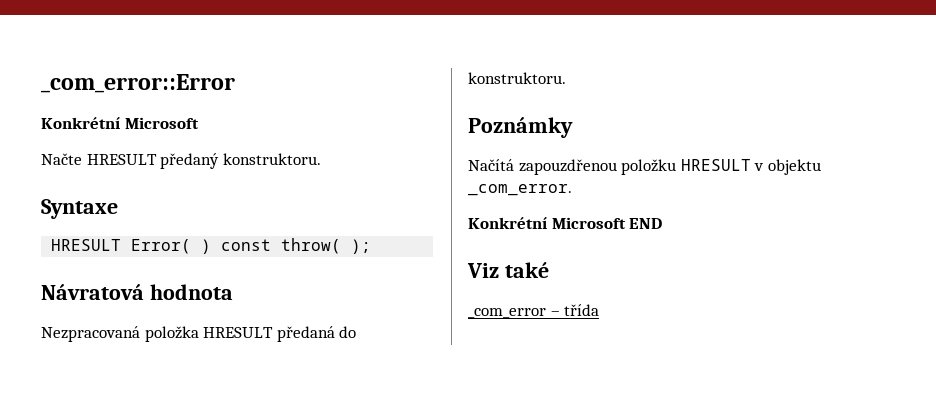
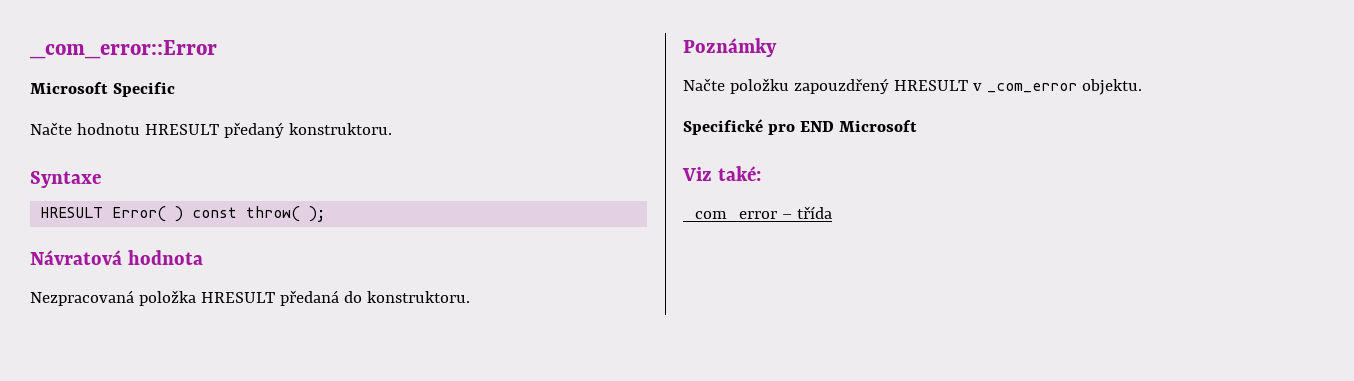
[41,117,199,129] [41,153,82,165] Konkrétní Microsoft // Načte -> [30,82,175,97] [30,122,140,135] Microsoft Specific // Načte hodnotu
[468,159,821,175] [468,184,572,196] [468,217,663,229] Načítá zapouzdřenou položku HRESULT v objektu _com_error. // Konkrétní Microsoft END -> [683,78,1142,95] [683,119,917,135] Načte položku zapouzdřený HRESULT v _com_error objektu. // Specifické pro END Microsoft
[504,262,549,278] také -> [717,166,761,181] také:

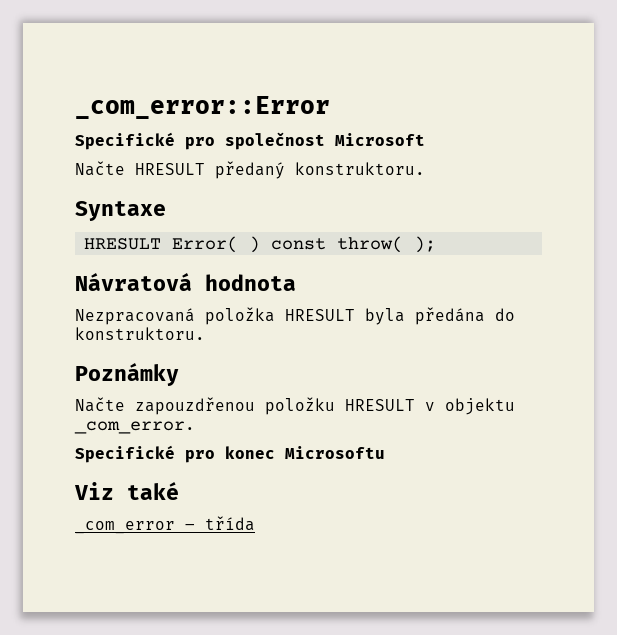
[30,82,175,97] [30,122,140,135] Microsoft Specific // Načte hodnotu -> [75,132,425,150] [75,161,125,176] Specifické pro společnost Microsoft // Načte
[279,290,339,306] předaná -> [365,307,485,325] byla předána
[729,78,1142,95] [683,119,917,135] položku zapouzdřený HRESULT v _com_error objektu. // Specifické pro END Microsoft -> [135,397,515,415] [74,421,195,434] [75,445,385,463] zapouzdřenou položku HRESULT v objektu _com_error. // Specifické pro konec Microsoftu
[717,166,761,181] také: -> [127,482,179,500] také

